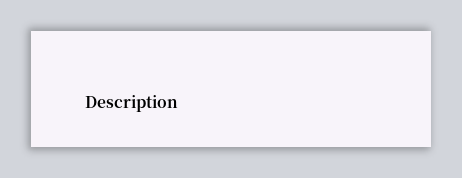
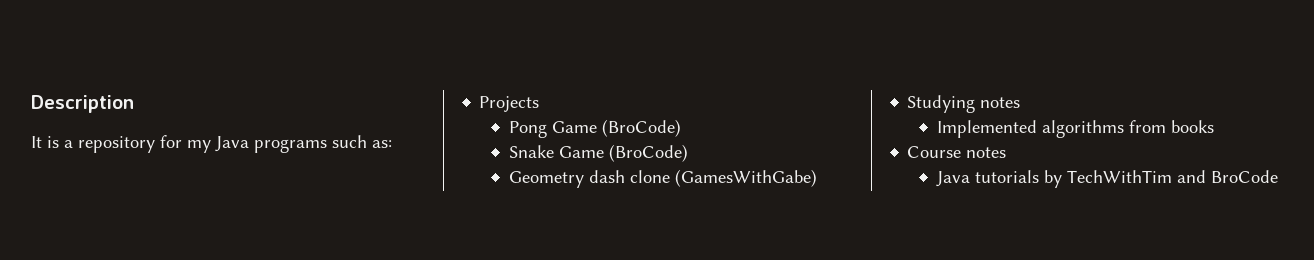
(178, 103) none -> [31,135,392,153] [479,96,540,112] [508,119,681,138] [508,144,688,162] [508,169,817,188] [907,95,1021,113] [936,120,1214,138] [907,146,1007,158] [935,170,1278,188] // It is a repository for my Java programs such as: // Projects // Pong Game (BroCode) // Snake Game (BroCode) // Geometry dash clone (GamesWithGabe) // Studying notes // Implemented algorithms from books // Course notes // Java tutorials by TechWithTim and BroCode

